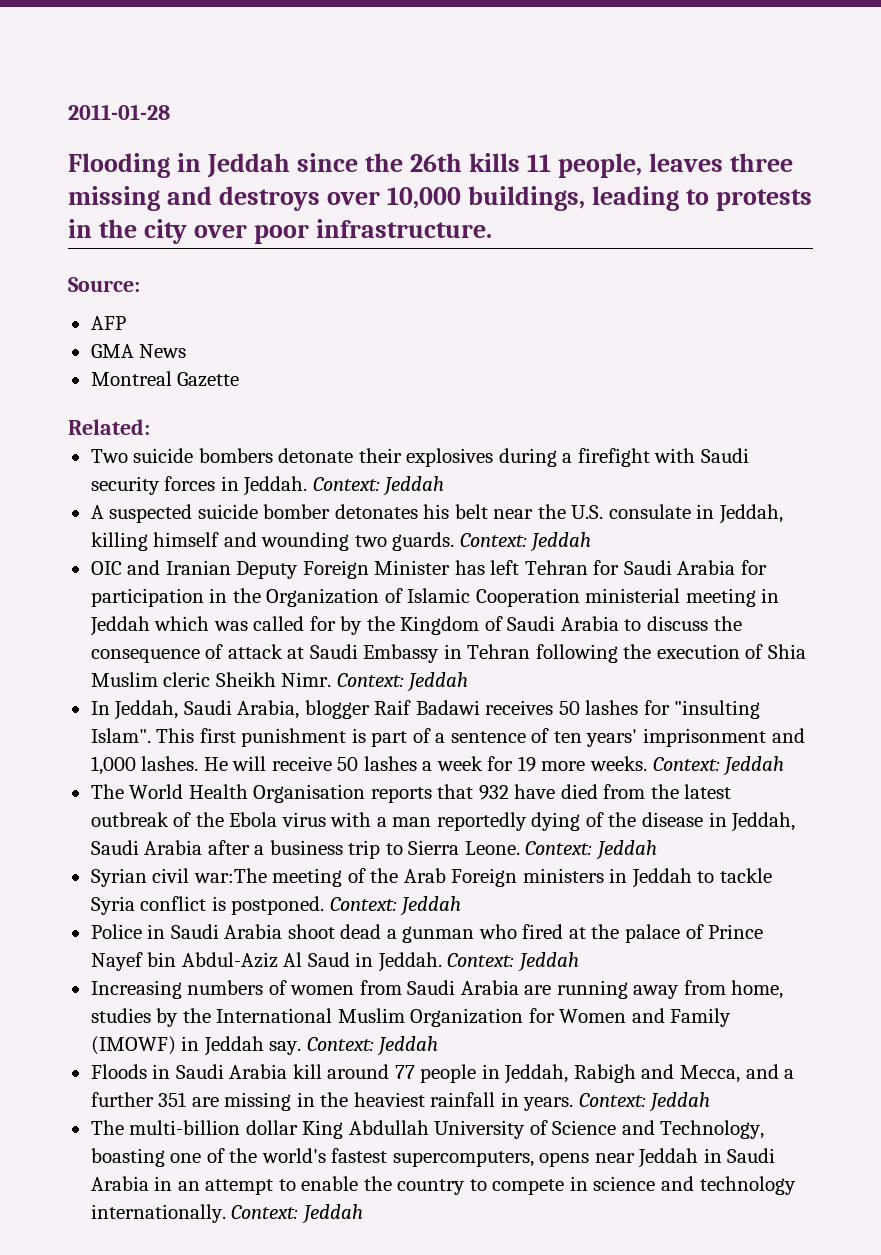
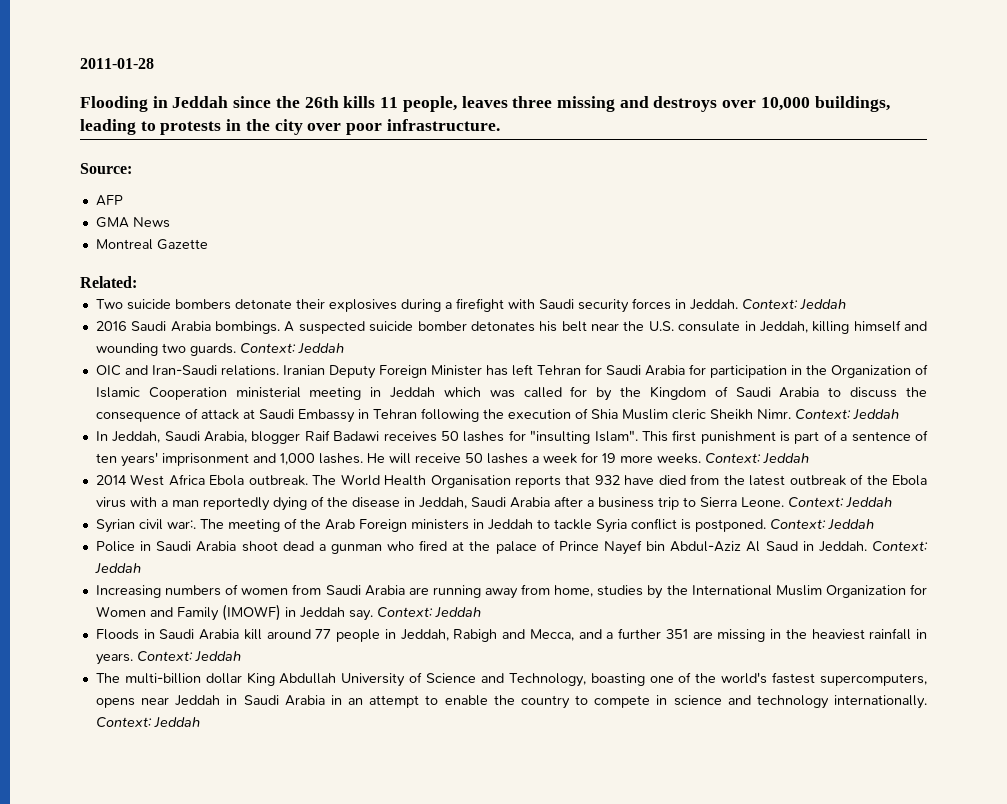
(445, 486) none -> [95,321,281,334] 2016 Saudi Arabia bombings.
(161, 567) none -> [151,365,279,376] Iran-Saudi relations.
(785, 766) none -> [95,474,308,486] 2014 West Africa Ebola outbreak.
[193,868,267,883] war:The -> [166,519,224,529] war:. The

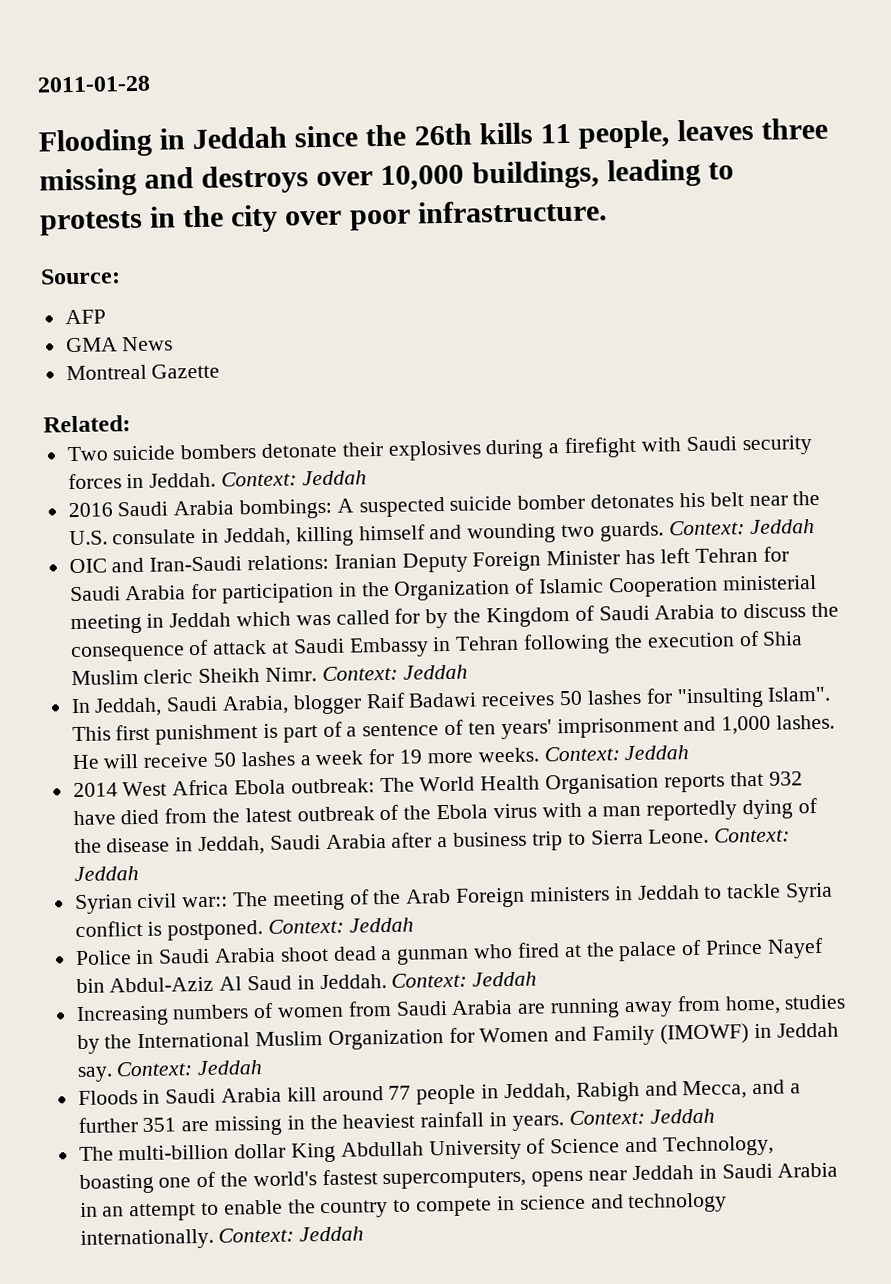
[215,321,281,334] bombings. -> [239,498,333,520] bombings:
[220,365,279,376] relations. -> [247,554,330,571] relations:
[248,475,308,486] outbreak. -> [290,778,375,794] outbreak:
[166,520,196,529] war:. -> [182,896,229,908] war::

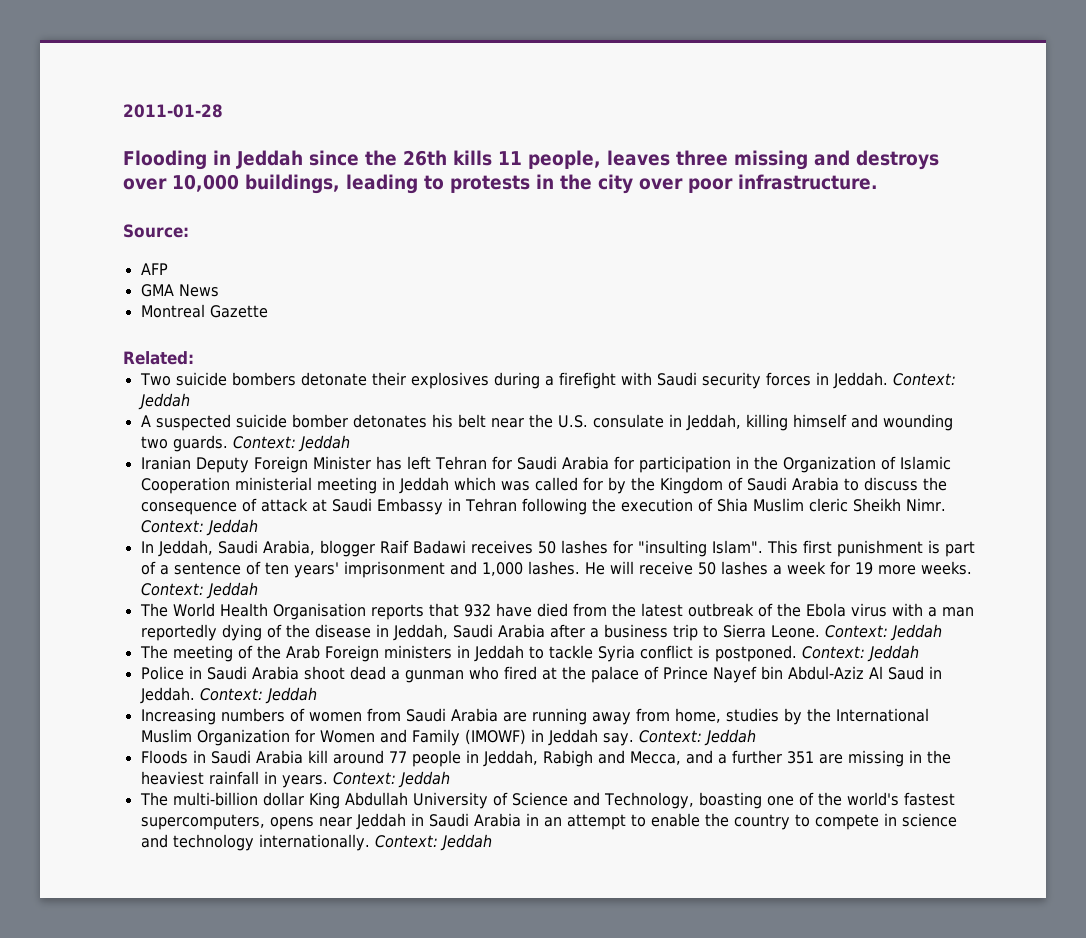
[67,498,333,520] 2016 Saudi Arabia bombings: -> (190, 401) none
[68,554,330,574] OIC and Iran-Saudi relations: -> (350, 443) none
[72,778,375,798] 2014 West Africa Ebola outbreak: -> (258, 590) none
[74,893,229,915] Syrian civil war:: -> (942, 632) none

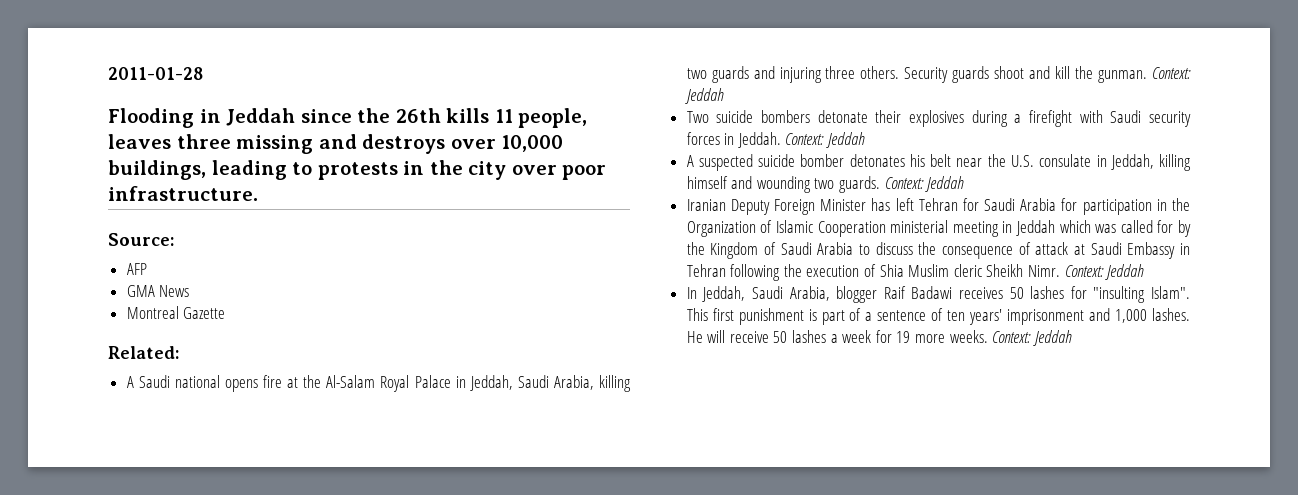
(194, 358) none -> [126,375,631,392] [686,66,1191,83] [684,88,724,104] // A Saudi national opens fire at the Al-Salam Royal Palace in Jeddah, Saudi Arabia, killing two guards and injuring three others. Security guards shoot and kill the gunman. Context: Jeddah
[139,603,974,620] [140,624,942,641] [139,645,919,662] [140,666,942,683] [139,687,317,704] [140,708,929,725] [140,729,756,746] [140,750,951,767] [140,771,450,788] [139,792,955,809] [140,813,957,830] [140,834,492,851] // The World Health Organisation reports that 932 have died from the latest outbreak of the Ebola virus with a man reportedly dying of the disease in Jeddah, Saudi Arabia after a business trip to Sierra Leone. Context: Jeddah // The meeting of the Arab Foreign ministers in Jeddah to tackle Syria conflict is postponed. Context: Jeddah // Police in Saudi Arabia shoot dead a gunman who fired at the palace of Prince Nayef bin Abdul-Aziz Al Saud in Jeddah. Context: Jeddah // Increasing numbers of women from Saudi Arabia are running away from home, studies by the International Muslim Organization for Women and Family (IMOWF) in Jeddah say. Context: Jeddah // Floods in Saudi Arabia kill around 77 people in Jeddah, Rabigh and Mecca, and a further 351 are missing in the heaviest rainfall in years. Context: Jeddah // The multi-billion dollar King Abdullah University of Science and Technology, boasting one of the world's fastest supercomputers, opens near Jeddah in Saudi Arabia in an attempt to enable the country to compete in science and technology internationally. Context: Jeddah -> (1072, 338) none

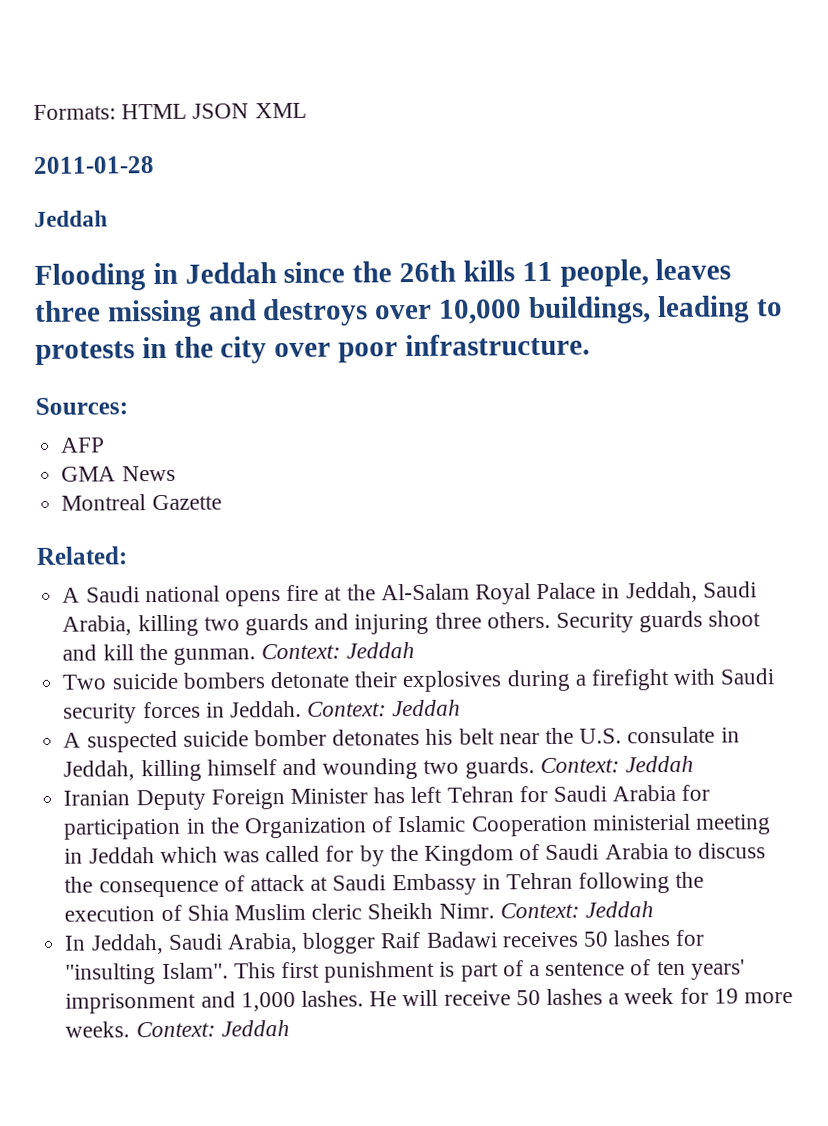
(108, 73) none -> [33,102,307,120] Formats: HTML JSON XML //
(203, 73) none -> [34,210,108,227] // Jeddah
[108,233,175,246] Source: -> [35,397,128,415] Sources:

